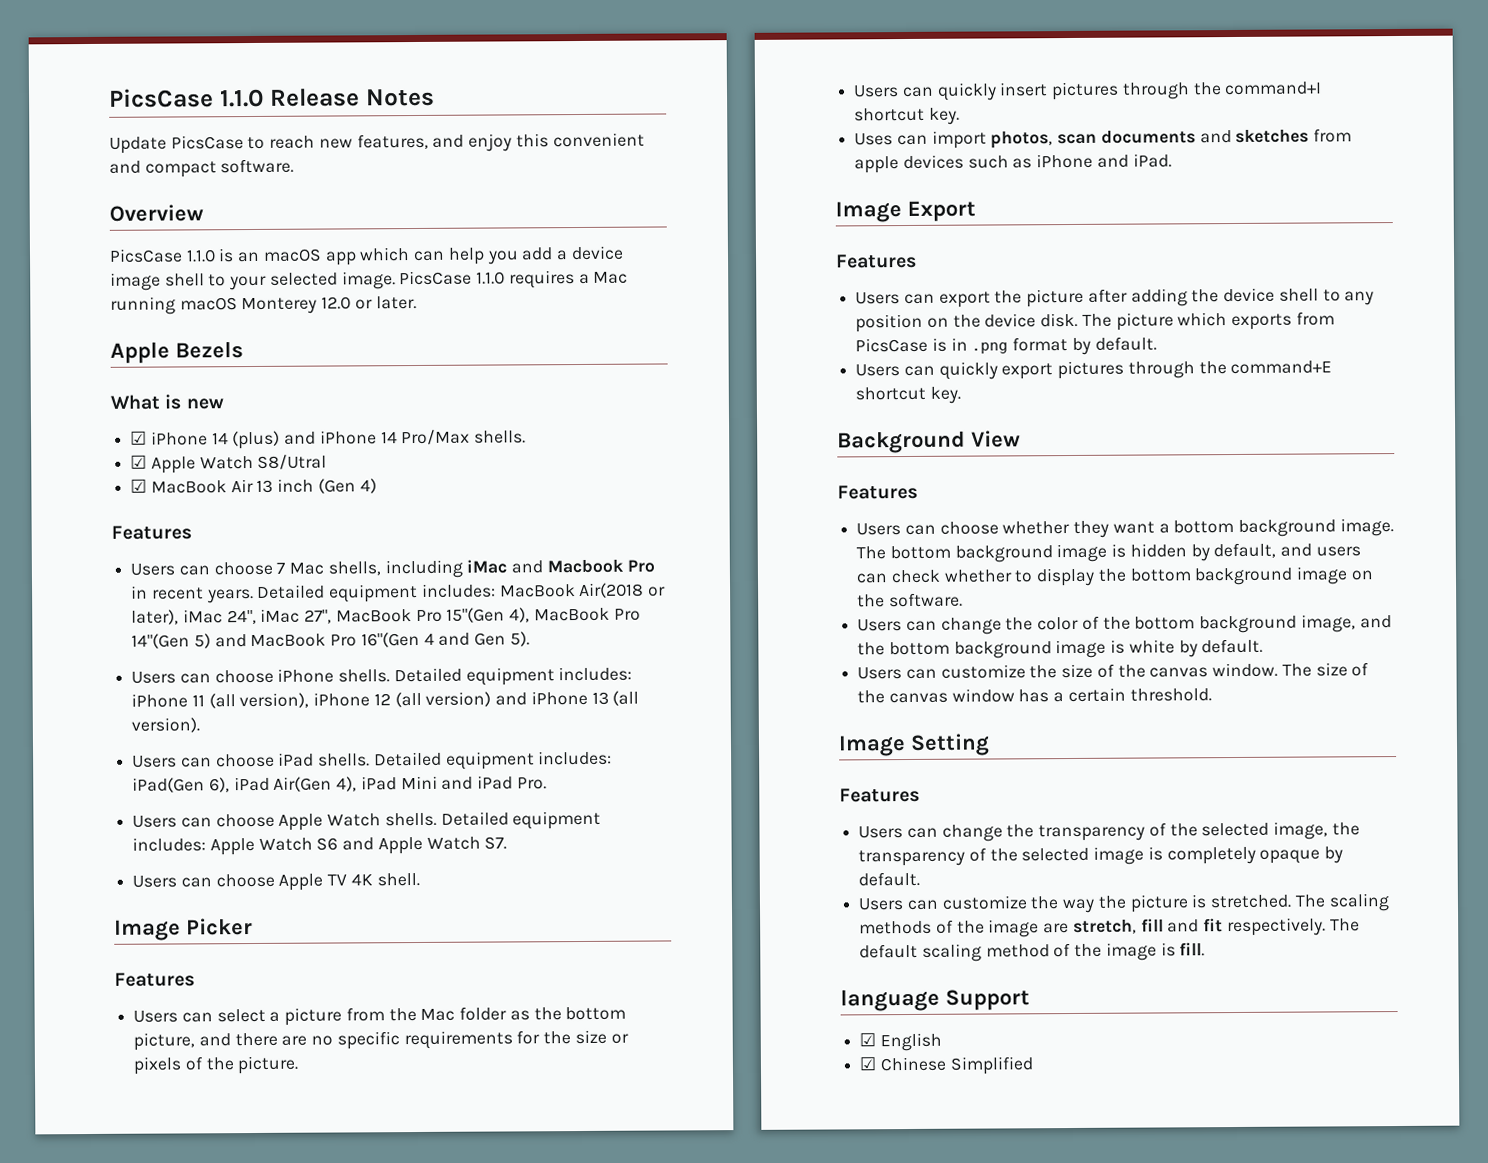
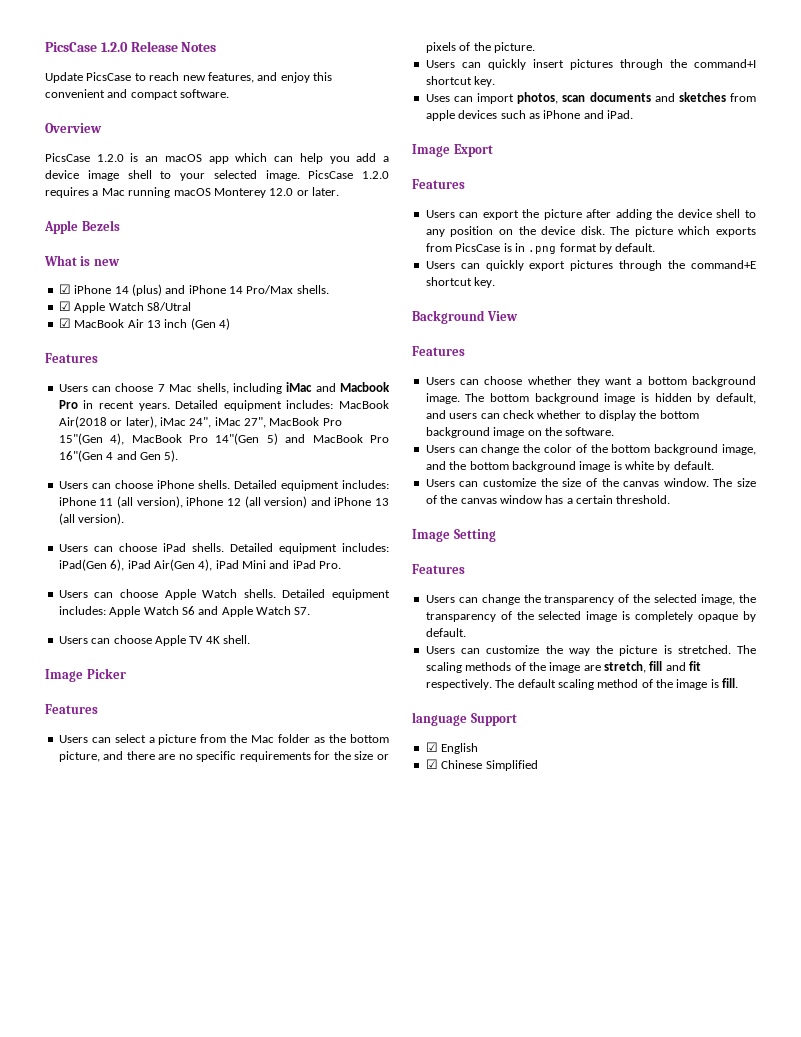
[108,88,265,108] PicsCase 1.1.0 -> [45,42,128,52] PicsCase 1.2.0
[185,249,216,263] 1.1.0 -> [96,154,124,162] 1.2.0
[476,271,506,285] 1.1.0 -> [362,171,389,179] 1.2.0

